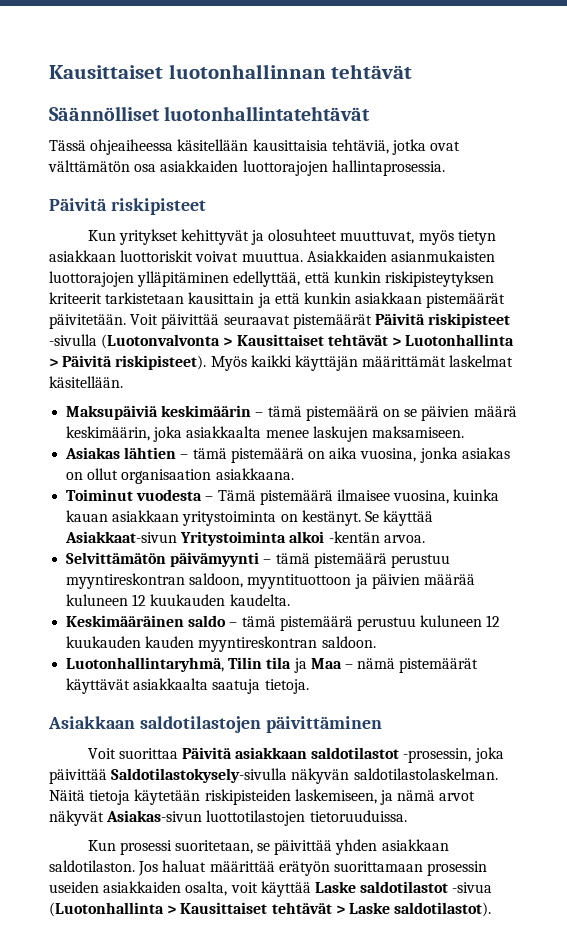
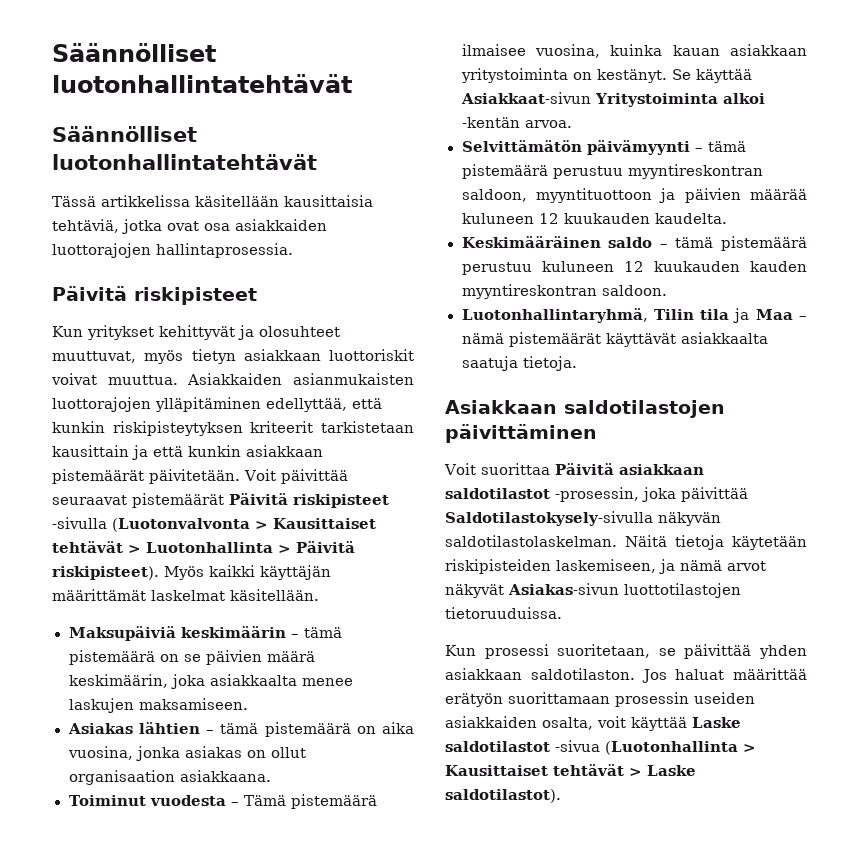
[49,64,413,79] Kausittaiset luotonhallinnan tehtävät -> [52,43,216,62] [52,74,352,93] Säännölliset luotonhallintatehtävät
[90,139,174,155] ohjeaiheessa -> [101,195,190,207] artikkelissa
[48,160,130,172] välttämätön -> (199, 226) none

